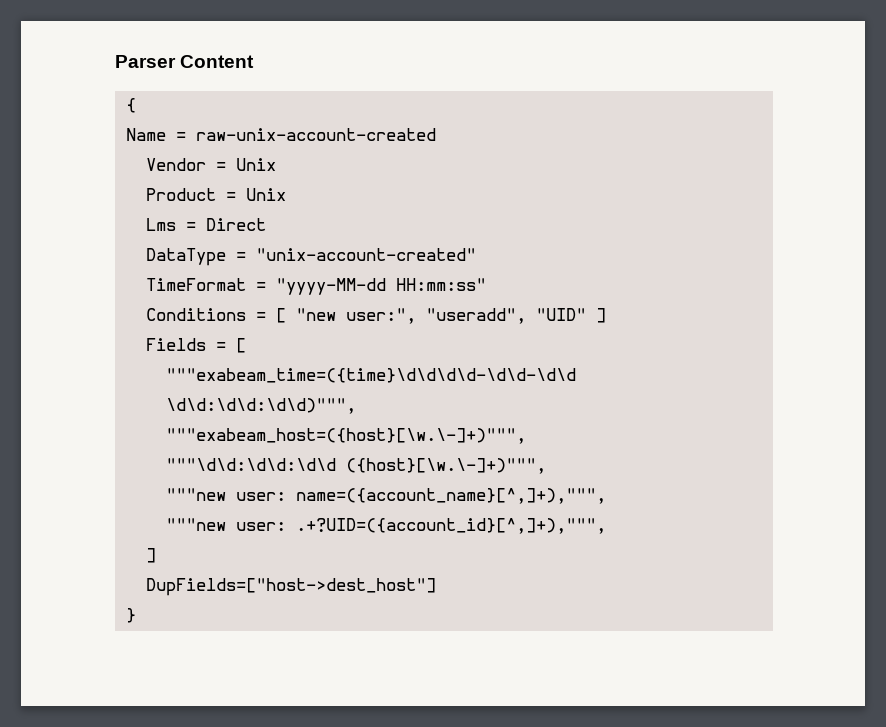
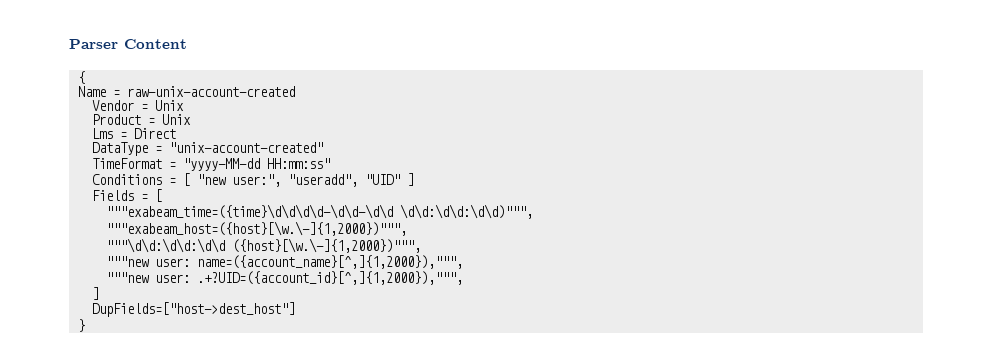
[166,428,527,444] """exabeam_host=({host}[\w.\-]+)""", -> [106,221,407,236] """exabeam_host=({host}[\w.\-]{1,2000})""",
[346,458,547,474] [166,488,607,504] [166,518,607,534] ({host}[\w.\-]+)""", // """new user: name=({account_name}[^,]+),""", // """new user: .+?UID=({account_id}[^,]+),""", -> [232,238,421,253] [106,255,463,269] [106,271,463,285] ({host}[\w.\-]{1,2000})""", // """new user: name=({account_name}[^,]{1,2000}),""", // """new user: .+?UID=({account_id}[^,]{1,2000}),""",

